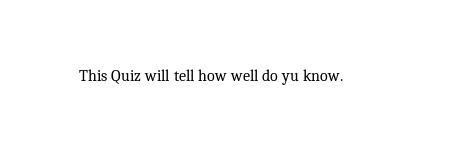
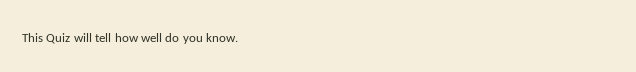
[281,72,300,85] yu -> [182,36,203,44] you

